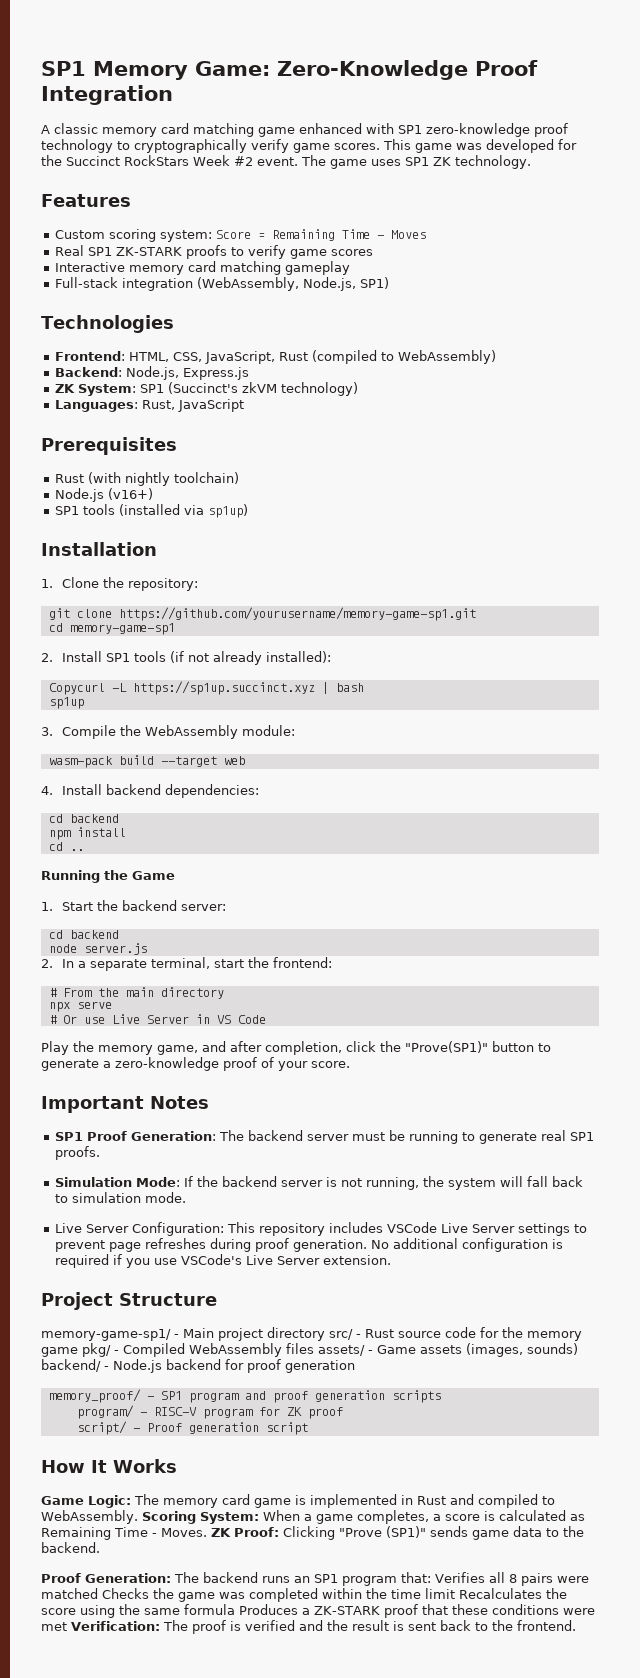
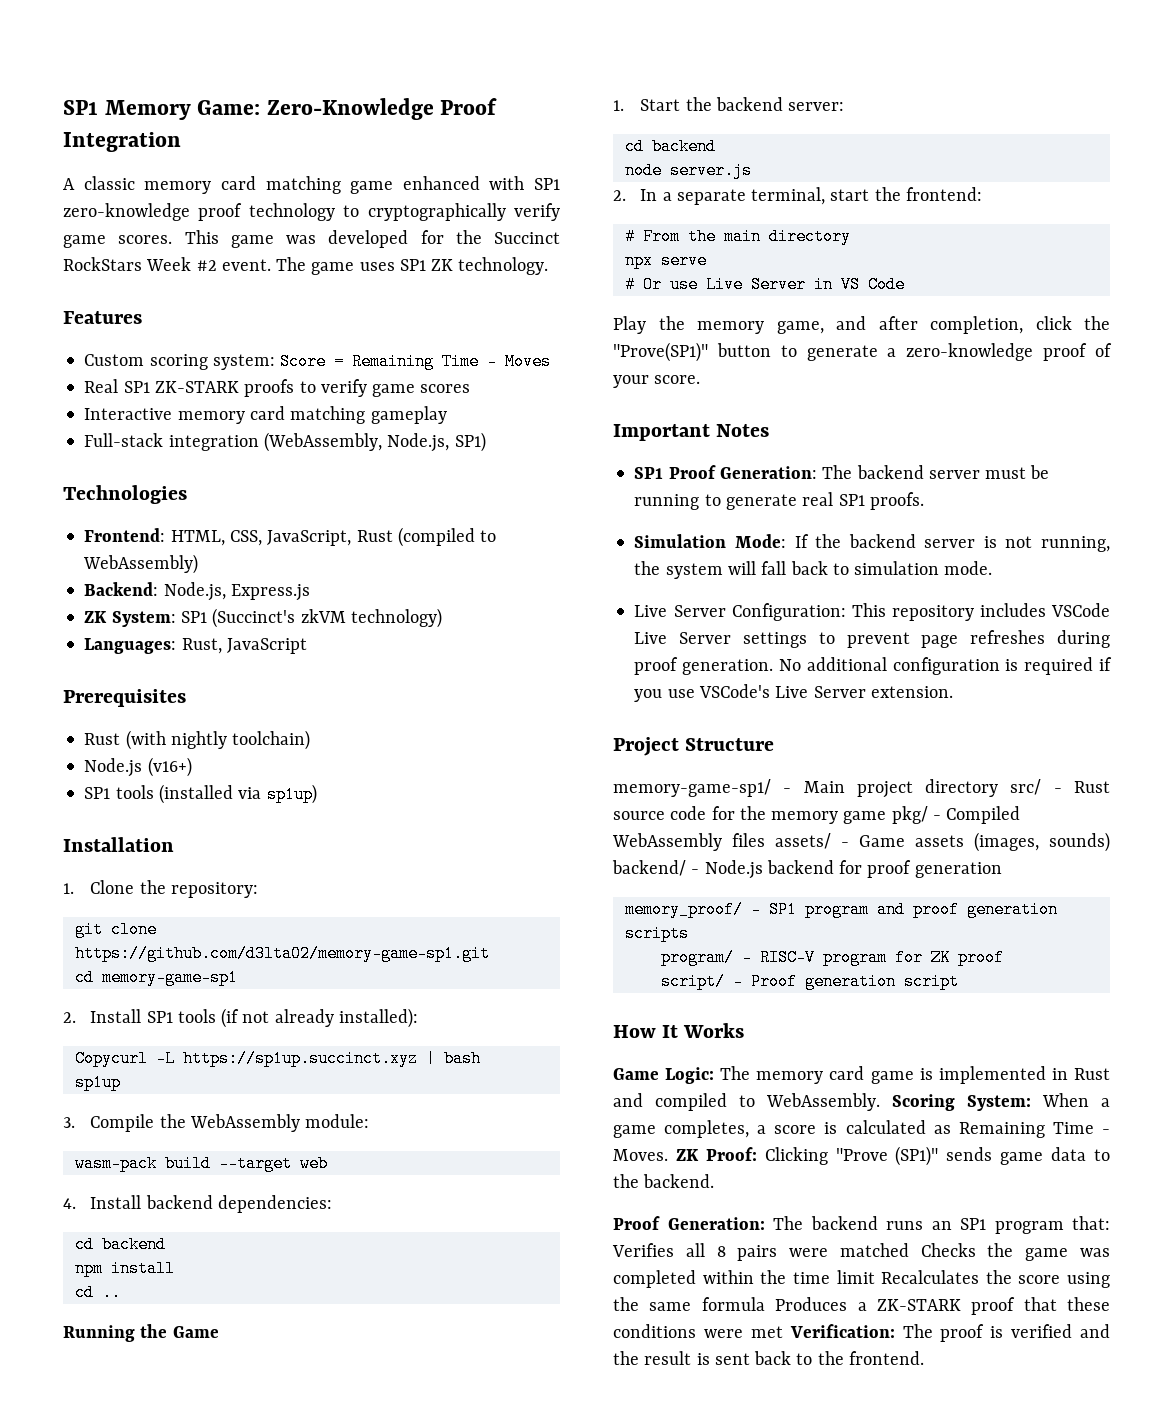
[118,607,476,621] https://github.com/yourusername/memory-game-sp1.git -> [74,945,490,962] https://github.com/d3lta02/memory-game-sp1.git

